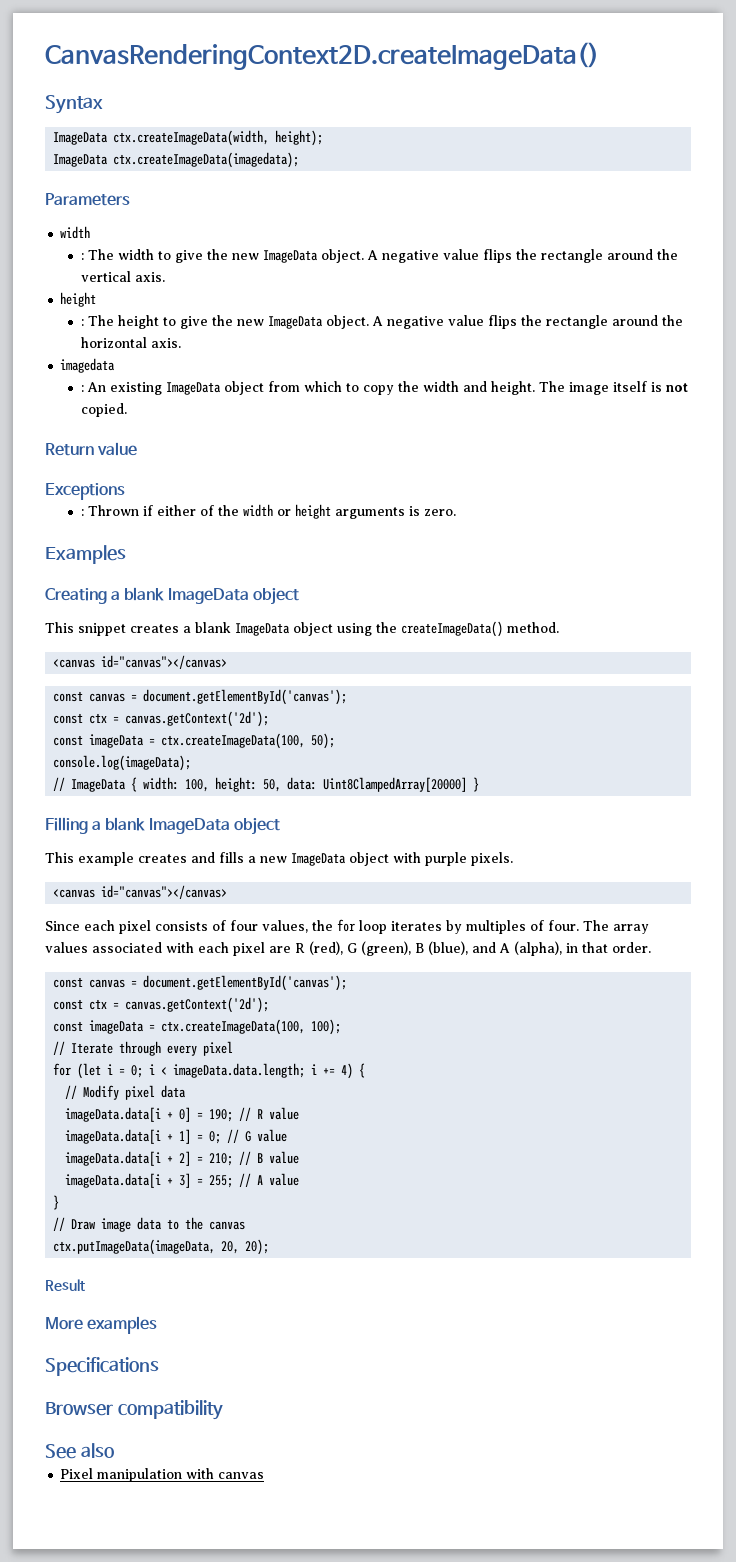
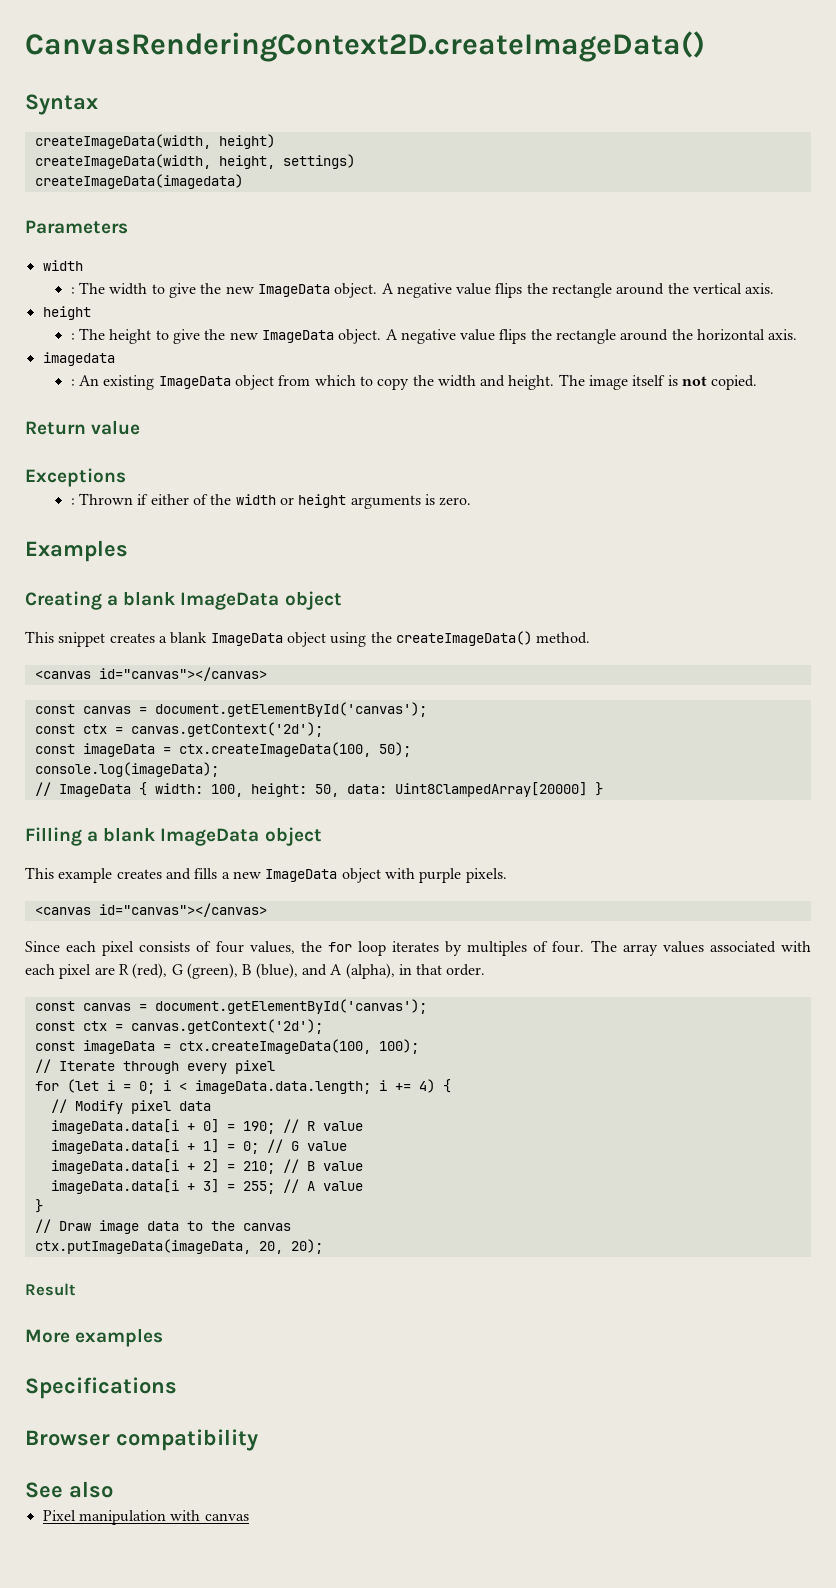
[53,130,324,146] [53,152,300,168] ImageData ctx.createImageData(width, height); // ImageData ctx.createImageData(imagedata); -> [34,134,275,149] [34,154,355,169] [34,174,243,189] createImageData(width, height) // createImageData(width, height, settings) // createImageData(imagedata)

